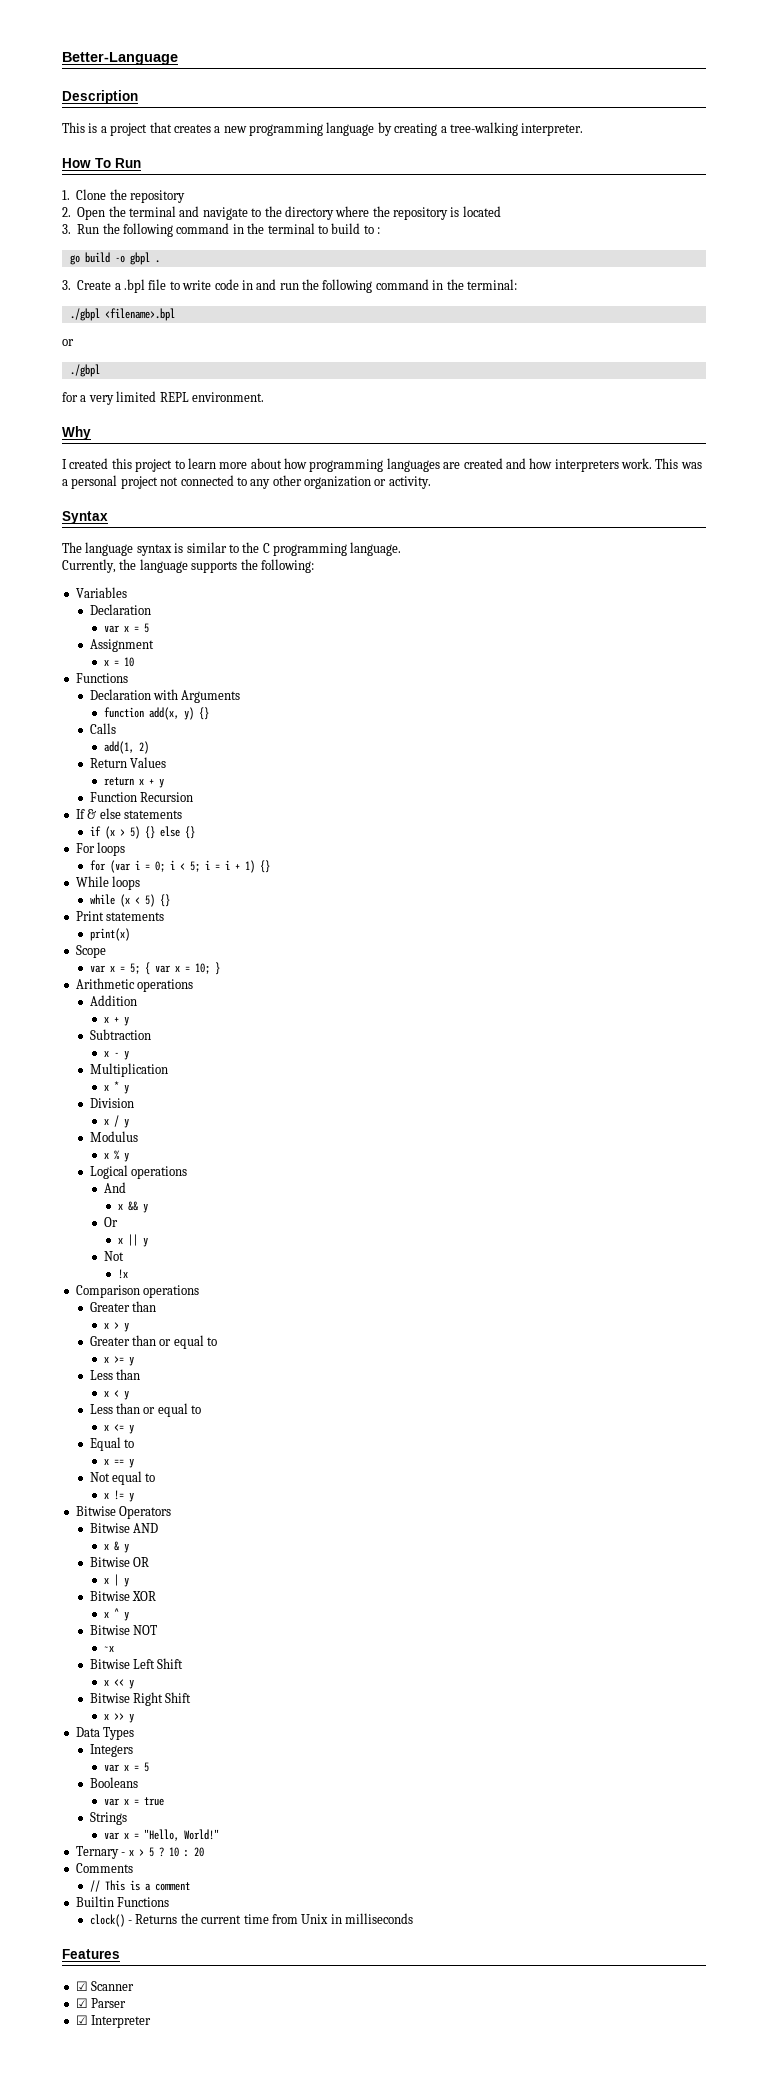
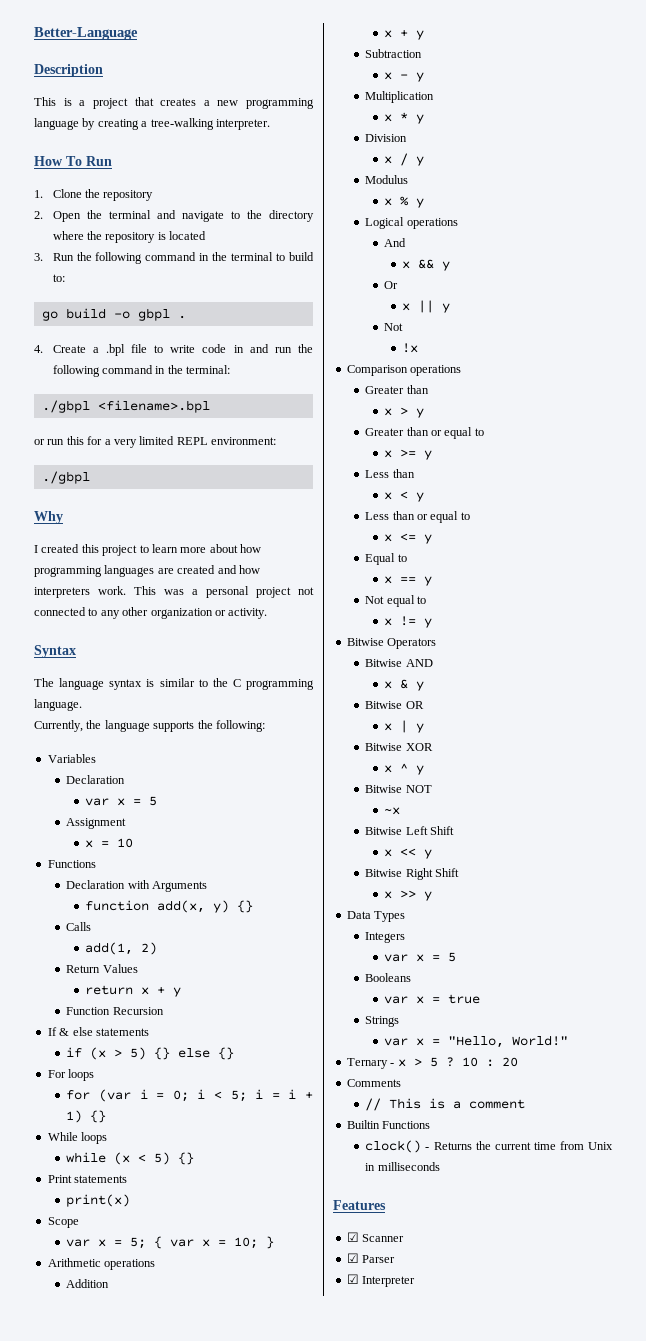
[363,225,380,234] to : -> [52,274,65,282] to:
[62,280,71,290] 3. -> [34,345,43,353] 4.
[69,364,100,377] // ./gbpl // -> [47,436,84,445] run this
[191,392,264,402] environment. -> [211,437,276,445] [41,471,90,484] environment: // ./gbpl

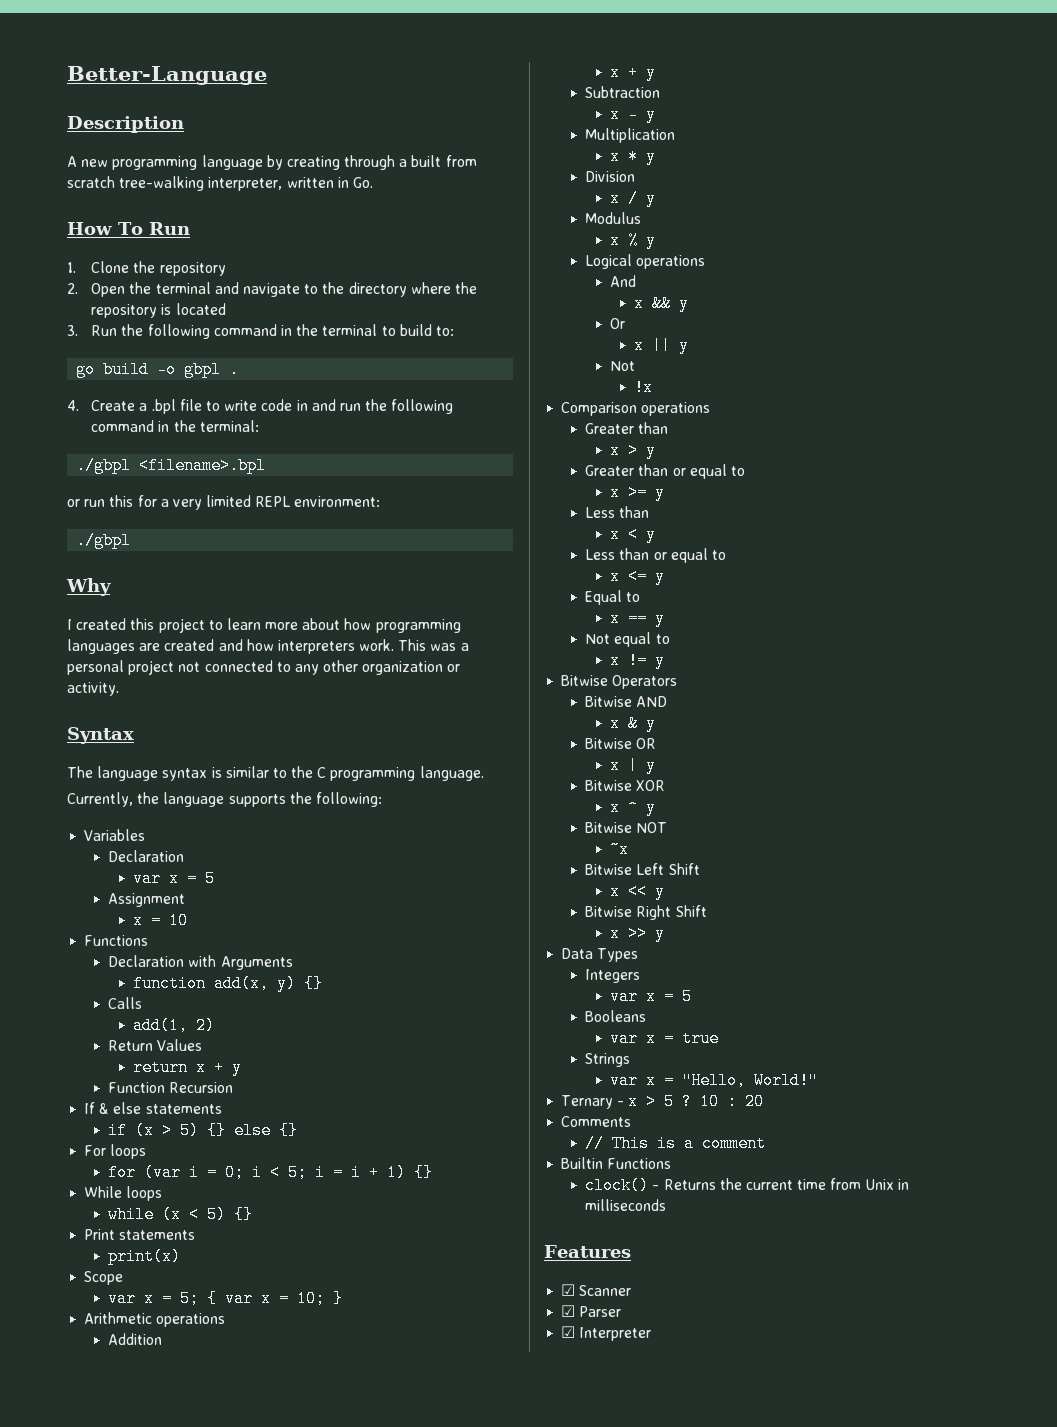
[34,97,210,109] This is a project that creates a -> [67,156,77,167] A
[141,118,270,130] a tree-walking interpreter. -> [344,155,477,170] [67,176,373,191] through a built from scratch tree-walking interpreter, written in Go.

